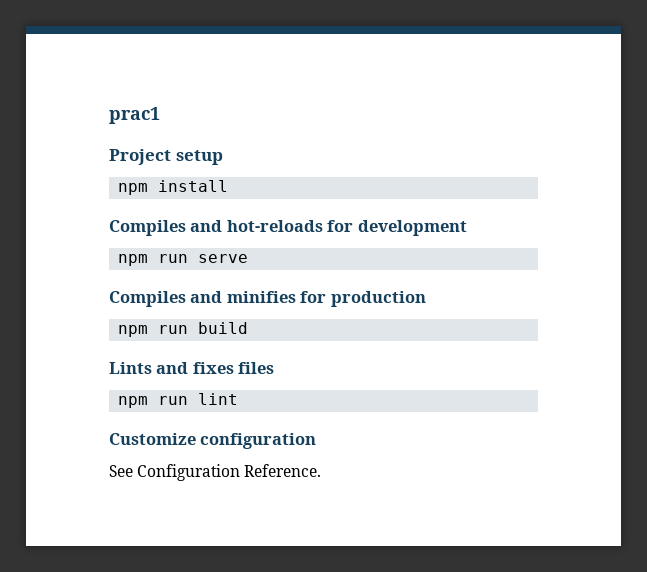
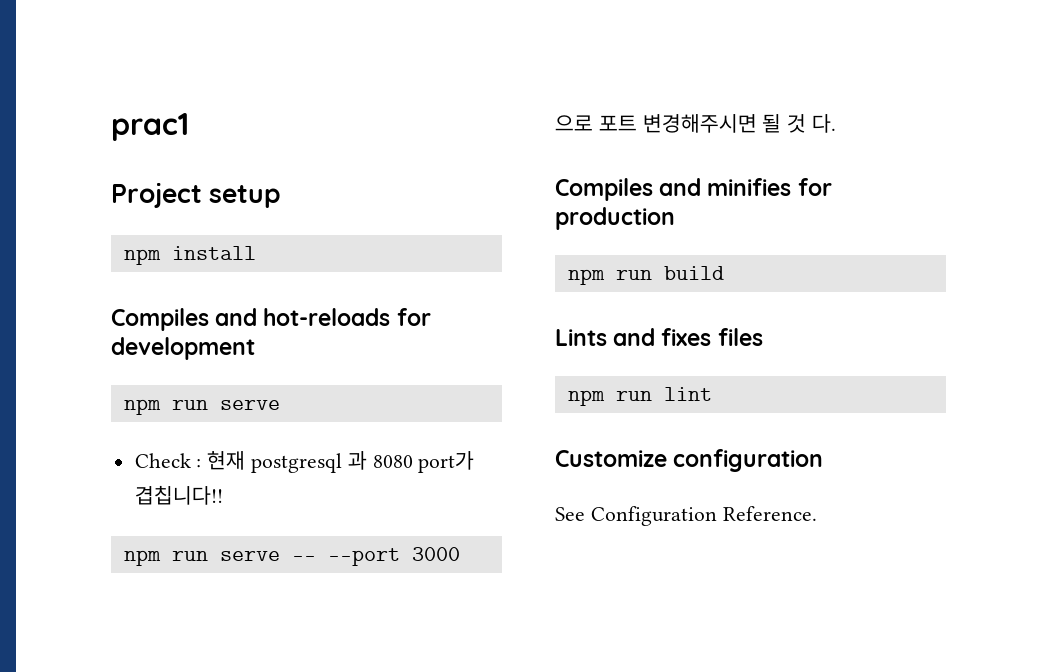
(249, 258) none -> [134,451,475,473] [134,485,223,505] [123,547,460,566] [555,114,837,133] // Check : 현재 postgresql 과 8080 port가 겹칩니다!! // npm run serve -- --port 3000 // 으로 포트 변경해주시면 될 것 다.

